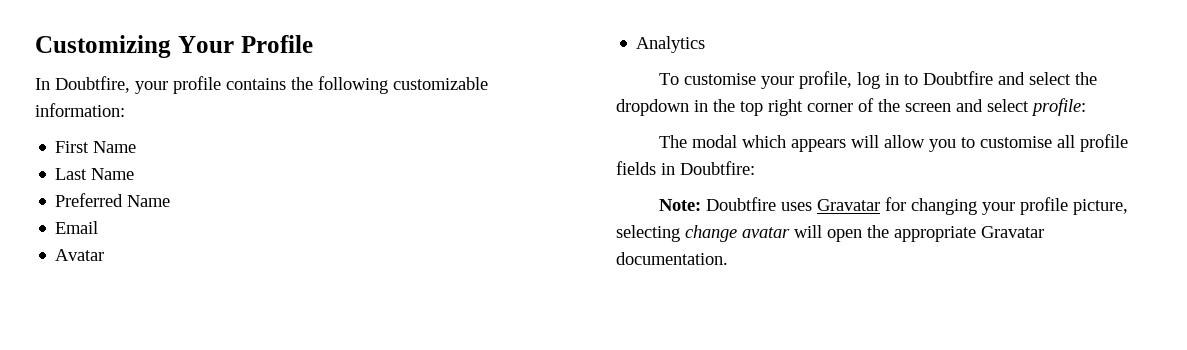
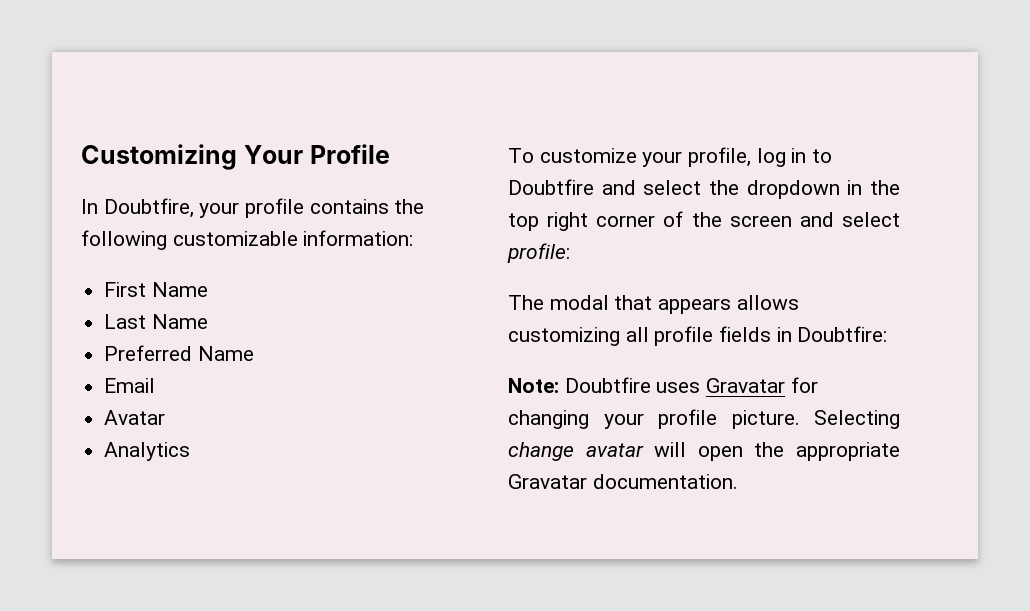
[684,73,757,85] customise -> [539,148,637,163] customize
[742,135,1053,152] which appears will allow you to customise -> [614,295,799,314] [508,327,620,346] that appears allows customizing
[1073,199,1129,215] [616,225,680,242] picture, selecting -> [731,410,900,429] picture. Selecting

